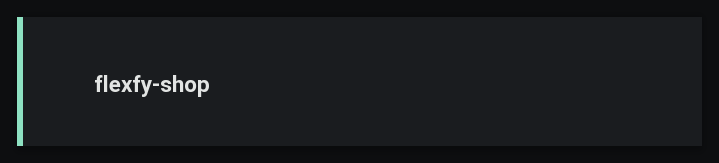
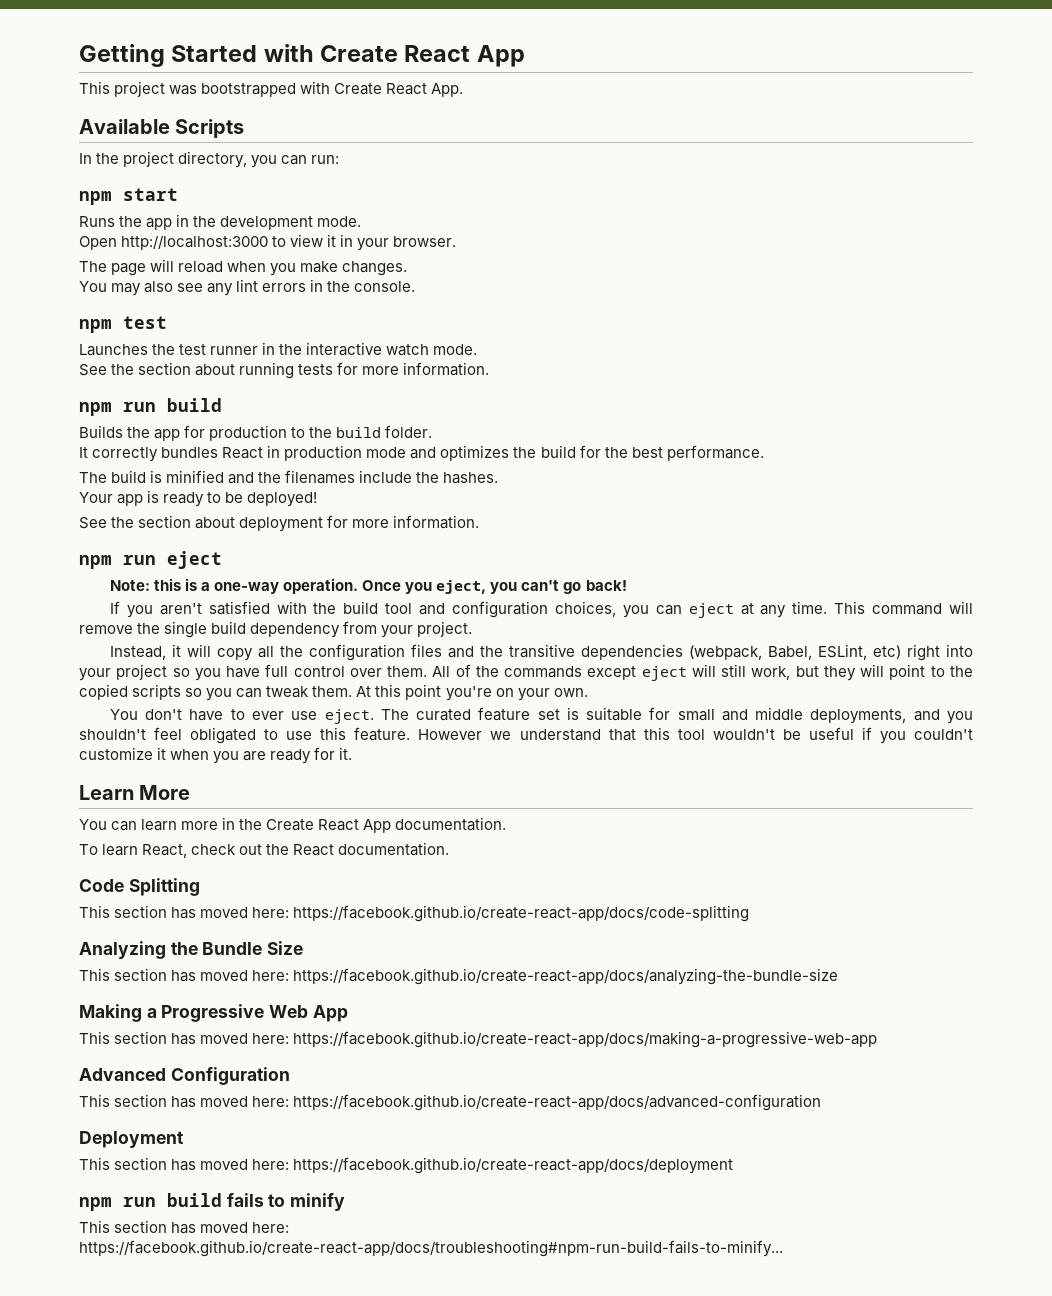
[94,75,210,97] flexfy-shop -> [79,44,525,67] [79,81,464,97] [79,119,245,138] [79,151,340,168] [79,188,178,205] [79,214,362,230] [79,234,457,251] [79,259,408,276] [79,279,416,296] [79,316,167,333] [79,342,478,356] [79,362,490,379] [79,398,222,416] [79,425,433,441] [79,445,764,462] [79,470,499,484] [79,490,318,507] [79,515,480,532] [79,551,222,569] [109,578,627,594] [109,601,974,618] [79,621,473,638] [109,644,973,661] [79,664,973,681] [79,684,588,701] [109,707,973,724] [79,727,973,744] [79,747,353,764] [79,785,191,800] [79,817,507,833] [79,842,450,858] [79,878,200,896] [79,905,750,922] [79,941,304,959] [79,968,839,985] [79,1004,348,1022] [79,1031,878,1048] [79,1067,290,1085] [79,1094,822,1111] [79,1131,184,1148] [79,1157,734,1174] [79,1193,346,1211] [79,1220,290,1234] [79,1240,783,1257] Getting Started with Create React App // This project was bootstrapped with Create React App. // Available Scripts // In the project directory, you can run: // npm start // Runs the app in the development mode. // Open http://localhost:3000 to view it in your browser. // The page will reload when you make changes. // You may also see any lint errors in the console. // npm test // Launches the test runner in the interactive watch mode. // See the section about running tests for more information. // npm run build // Builds the app for production to the build folder. // It correctly bundles React in production mode and optimizes the build for the best performance. // The build is minified and the filenames include the hashes. // Your app is ready to be deployed! // See the section about deployment for more information. // npm run eject // Note: this is a one-way operation. Once you eject, you can't go back! // If you aren't satisfied with the build tool and configuration choices, you can eject at any time. This command will remove the single build dependency from your project. // Instead, it will copy all the configuration files and the transitive dependencies (webpack, Babel, ESLint, etc) right into your project so you have full control over them. All of the commands except eject will still work, but they will point to the copied scripts so you can tweak them. At this point you're on your own. // You don't have to ever use eject. The curated feature set is suitable for small and middle deployments, and you shouldn't feel obligated to use this feature. However we understand that this tool wouldn't be useful if you couldn't customize it when you are ready for it. // Learn More // You can learn more in the Create React App documentation. // To learn React, check out the React documentation. // Code Splitting // This section has moved here: https://facebook.github.io/create-react-app/docs/code-splitting // Analyzing the Bundle Size // This section has moved here: https://facebook.github.io/create-react-app/docs/analyzing-the-bundle-size // Making a Progressive Web App // This section has moved here: https://facebook.github.io/create-react-app/docs/making-a-progressive-web-app // Advanced Configuration // This section has moved here: https://facebook.github.io/create-react-app/docs/advanced-configuration // Deployment // This section has moved here: https://facebook.github.io/create-react-app/docs/deployment // npm run build fails to minify // This section has moved here: https://facebook.github.io/create-react-app/docs/troubleshooting#npm-run-build-fails-to-minify...

